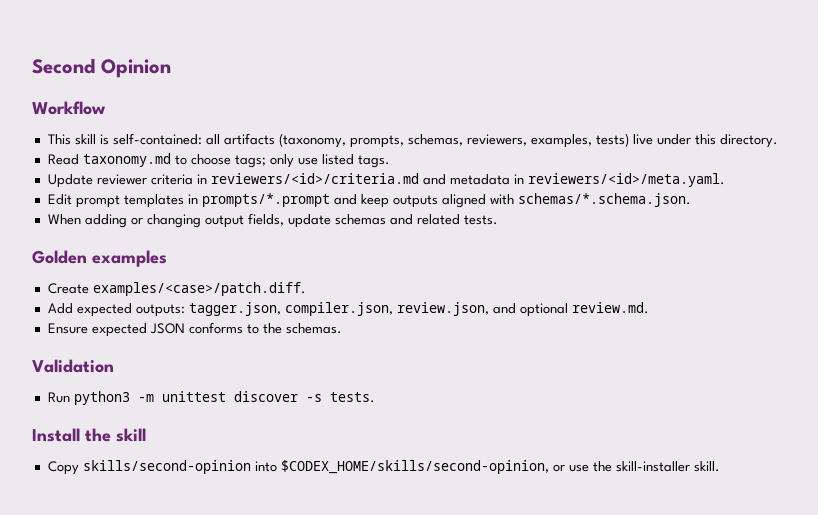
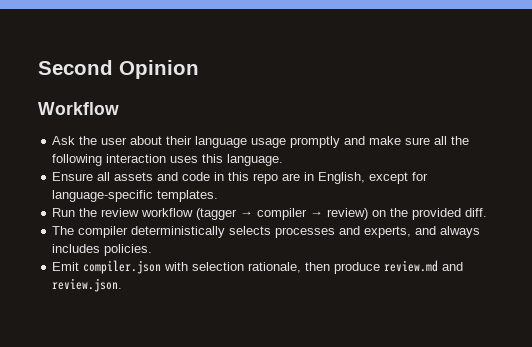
[47,133,778,148] [47,153,390,168] [47,173,725,188] [47,193,691,208] [47,213,498,228] [32,250,167,267] [47,282,306,296] [47,302,649,317] [47,322,342,337] [32,359,114,373] [47,391,375,405] [32,428,146,442] [47,460,720,475] This skill is self-contained: all artifacts (taxonomy, prompts, schemas, reviewers, examples, tests) live under this directory. // Read taxonomy.md to choose tags; only use listed tags. // Update reviewer criteria in reviewers/<id>/criteria.md and metadata in reviewers/<id>/meta.yaml. // Edit prompt templates in prompts/*.prompt and keep outputs aligned with schemas/*.schema.json. // When adding or changing output fields, update schemas and related tests. // Golden examples // Create examples/<case>/patch.diff. // Add expected outputs: tagger.json, compiler.json, review.json, and optional review.md. // Ensure expected JSON conforms to the schemas. // Validation // Run python3 -m unittest discover -s tests. // Install the skill // Copy skills/second-opinion into $CODEX_HOME/skills/second-opinion, or use the skill-installer skill. -> [52,136,470,148] [52,154,284,166] [52,172,429,184] [52,190,219,202] [52,208,488,220] [52,226,481,238] [52,244,153,256] [52,260,464,274] [52,278,123,292] Ask the user about their language usage promptly and make sure all the following interaction uses this language. // Ensure all assets and code in this repo are in English, except for language-specific templates. // Run the review workflow (tagger → compiler → review) on the provided diff. // The compiler deterministically selects processes and experts, and always includes policies. // Emit compiler.json with selection rationale, then produce review.md and review.json.

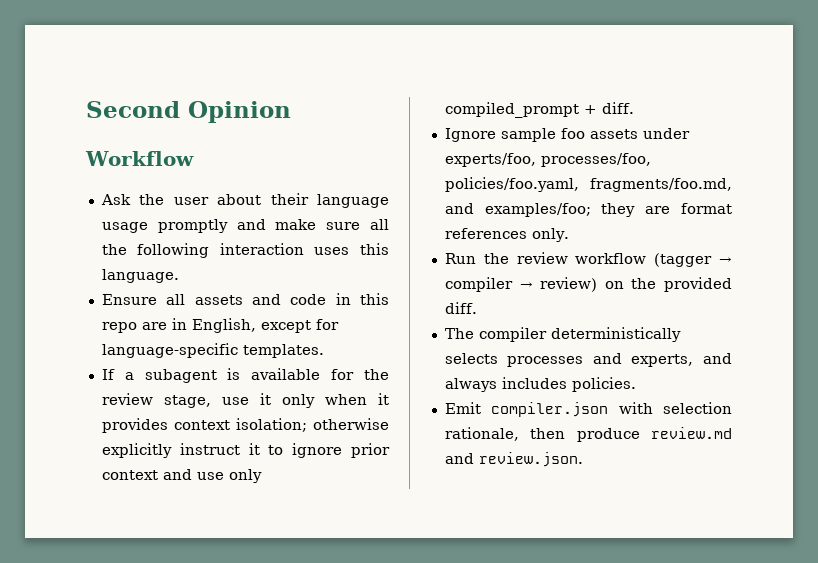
(219, 196) none -> [101,368,389,383] [101,393,389,408] [101,418,389,433] [101,443,390,458] [101,469,262,483] [444,102,634,118] [444,128,690,142] [444,153,651,167] [444,177,732,192] [444,203,732,217] [444,228,569,242] // If a subagent is available for the review stage, use it only when it provides context isolation; otherwise explicitly instruct it to ignore prior context and use only compiled_prompt + diff. // Ignore sample foo assets under experts/foo, processes/foo, policies/foo.yaml, fragments/foo.md, and examples/foo; they are format references only.

